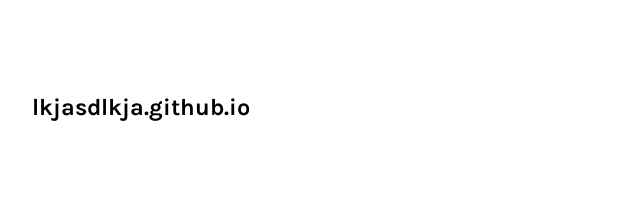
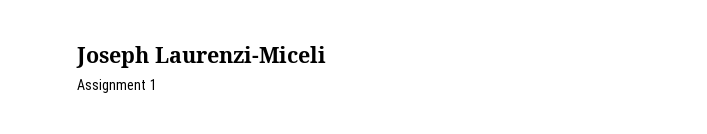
[32,98,250,121] lkjasdlkja.github.io -> [76,46,326,68] [77,79,157,93] Joseph Laurenzi-Miceli // Assignment 1

